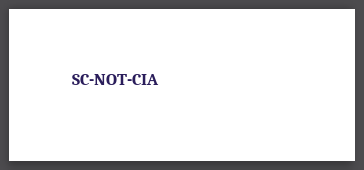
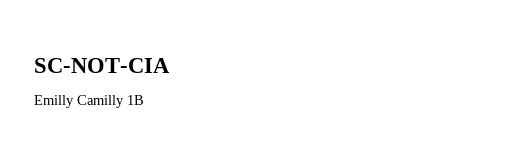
(159, 79) none -> [34,95,144,108] // Emilly Camilly 1B

